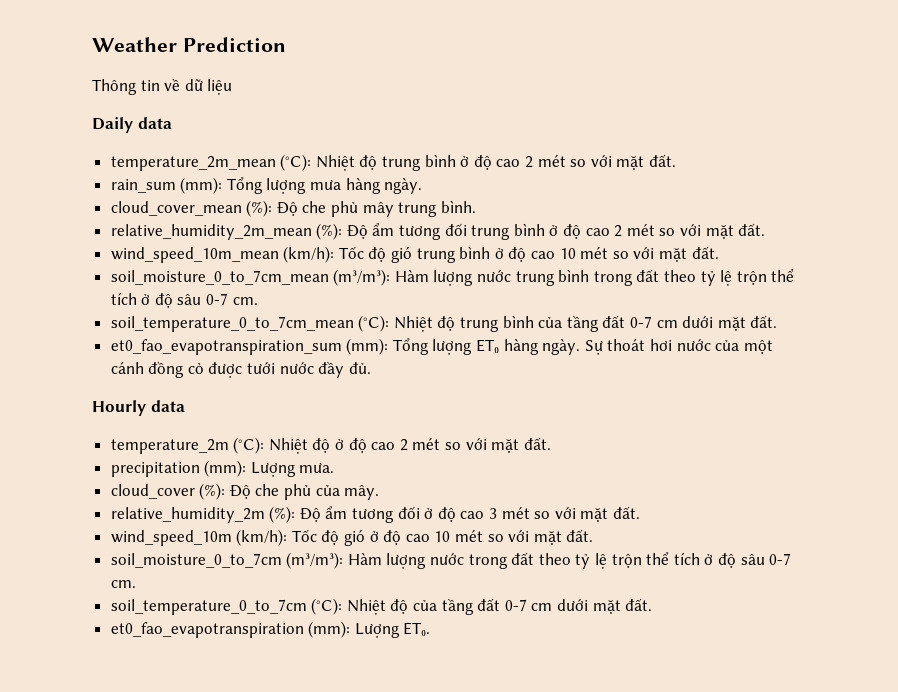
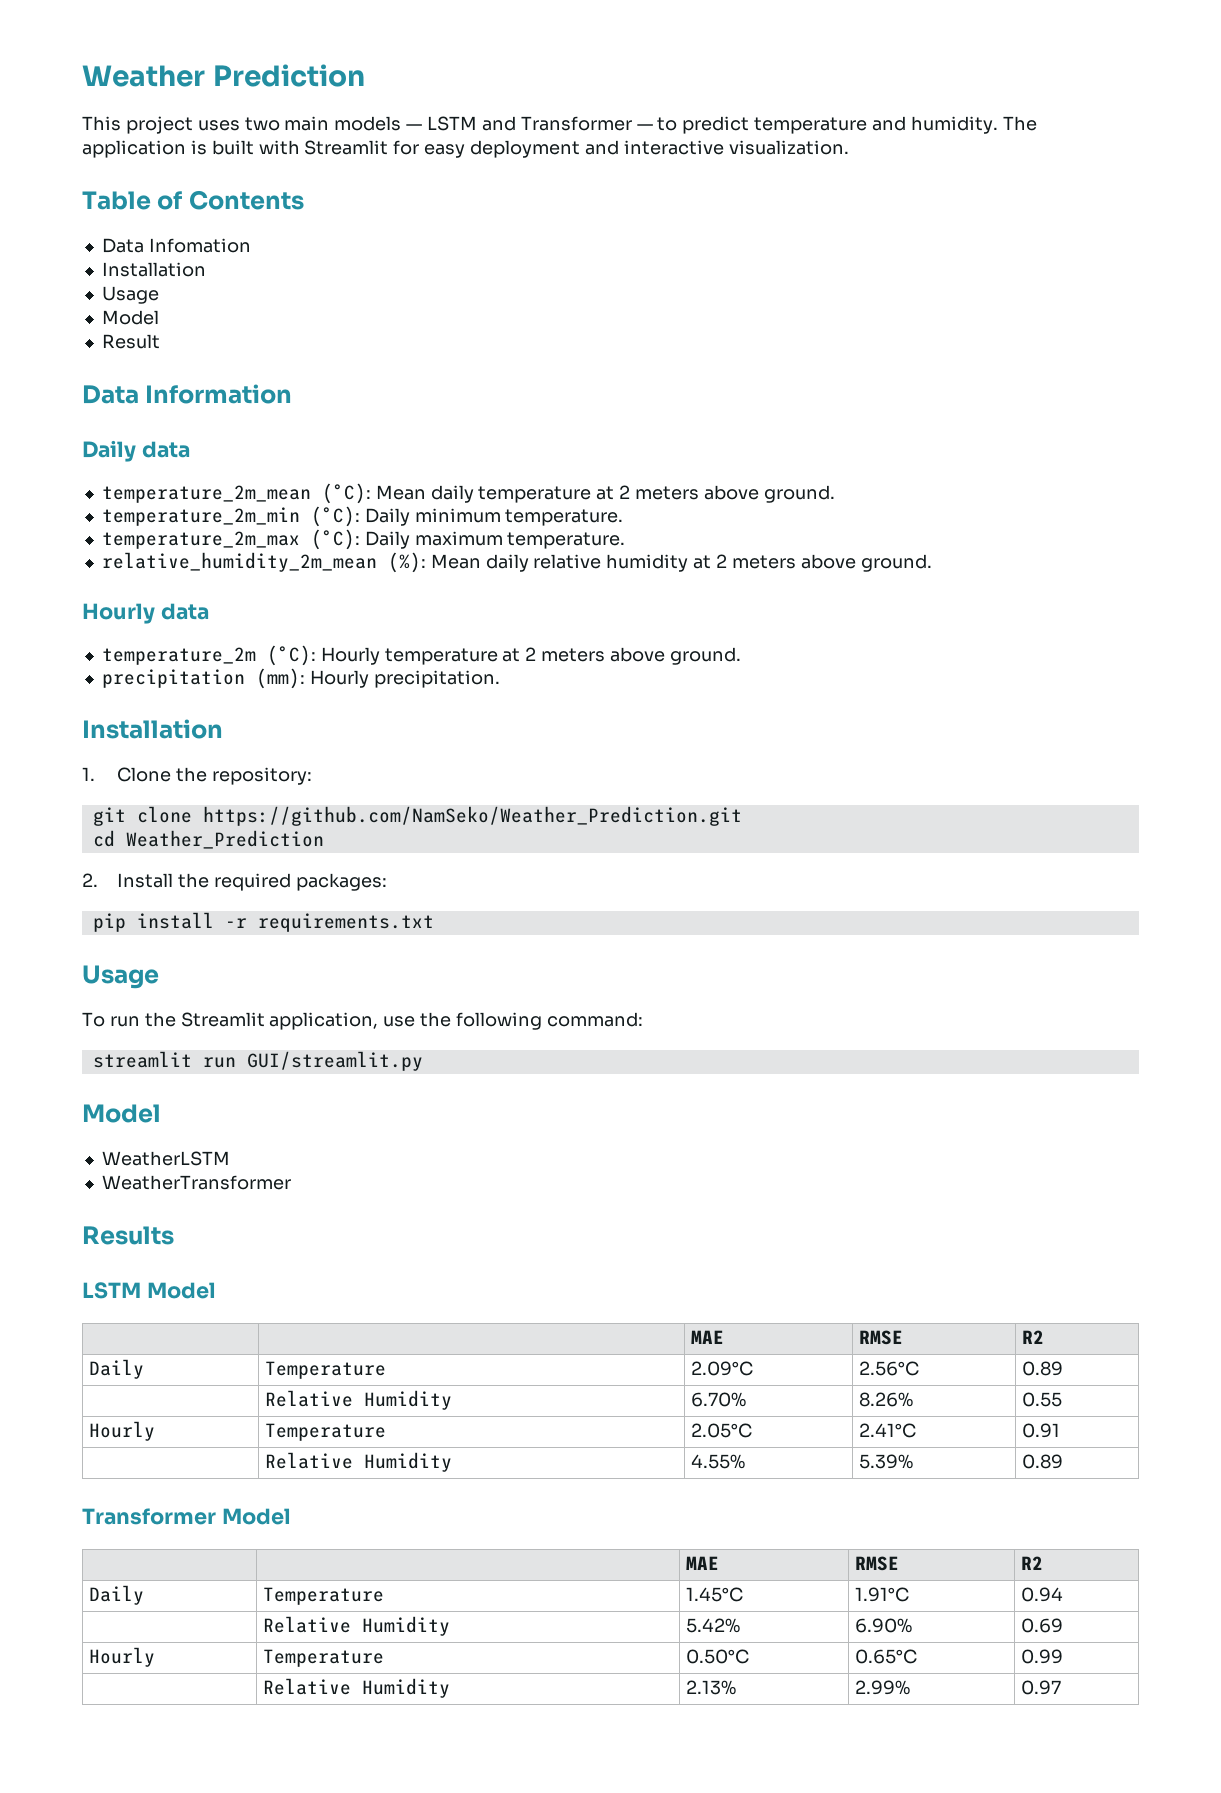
[92,78,233,95] [92,117,172,133] [110,154,676,171] [110,177,423,194] [110,200,476,217] [110,223,766,240] [110,246,719,263] [110,269,795,286] [110,292,258,308] [110,315,778,332] [110,338,773,355] [110,361,371,378] [92,400,185,416] [110,437,551,454] [110,460,335,477] [110,483,380,500] [110,506,640,523] [110,529,594,546] [110,552,792,569] [110,580,136,588] [110,598,653,615] [110,621,431,638] Thông tin về dữ liệu // Daily data // temperature_2m_mean (°C): Nhiệt độ trung bình ở độ cao 2 mét so với mặt đất. // rain_sum (mm): Tổng lượng mưa hàng ngày. // cloud_cover_mean (%): Độ che phủ mây trung bình. // relative_humidity_2m_mean (%): Độ ẩm tương đối trung bình ở độ cao 2 mét so với mặt đất. // wind_speed_10m_mean (km/h): Tốc độ gió trung bình ở độ cao 10 mét so với mặt đất. // soil_moisture_0_to_7cm_mean (m³/m³): Hàm lượng nước trung bình trong đất theo tỷ lệ trộn thể tích ở độ sâu 0-7 cm. // soil_temperature_0_to_7cm_mean (°C): Nhiệt độ trung bình của tầng đất 0-7 cm dưới mặt đất. // et0_fao_evapotranspiration_sum (mm): Tổng lượng ET₀ hàng ngày. Sự thoát hơi nước của một cánh đồng cỏ được tưới nước đầy đủ. // Hourly data // temperature_2m (°C): Nhiệt độ ở độ cao 2 mét so với mặt đất. // precipitation (mm): Lượng mưa. // cloud_cover (%): Độ che phủ của mây. // relative_humidity_2m (%): Độ ẩm tương đối ở độ cao 3 mét so với mặt đất. // wind_speed_10m (km/h): Tốc độ gió ở độ cao 10 mét so với mặt đất. // soil_moisture_0_to_7cm (m³/m³): Hàm lượng nước trong đất theo tỷ lệ trộn thể tích ở độ sâu 0-7 cm. // soil_temperature_0_to_7cm (°C): Nhiệt độ của tầng đất 0-7 cm dưới mặt đất. // et0_fao_evapotranspiration (mm): Lượng ET₀. -> [82,116,1037,134] [82,140,849,158] [82,190,304,210] [101,238,251,253] [101,262,206,277] [101,286,159,304] [101,310,159,325] [101,334,160,349] [82,384,293,404] [82,440,190,462] [101,483,835,504] [101,506,624,527] [101,529,626,550] [101,552,932,573] [82,603,209,624] [101,645,741,666] [101,668,500,689] [82,719,223,739] [82,767,312,785] [92,806,742,826] [92,830,324,849] [82,873,387,891] [92,912,434,932] [82,965,159,989] [82,1012,643,1030] [92,1051,423,1071] [82,1104,161,1123] [101,1151,230,1166] [101,1175,291,1190] [82,1226,174,1245] [82,1282,216,1299] [691,1330,725,1344] [859,1330,904,1345] [1022,1330,1045,1344] [89,1359,145,1379] [265,1361,387,1379] [691,1361,754,1376] [859,1361,920,1376] [1022,1361,1064,1376] [265,1390,453,1410] [691,1392,747,1407] [859,1392,914,1407] [1022,1392,1063,1407] [89,1421,156,1441] [265,1423,387,1441] [691,1423,753,1438] [859,1423,917,1438] [1022,1423,1061,1438] [265,1452,453,1472] [691,1454,746,1469] [859,1454,914,1469] [1022,1454,1064,1469] [82,1508,291,1525] [686,1556,720,1570] [855,1556,900,1571] [1021,1556,1044,1570] [89,1585,145,1605] [263,1587,385,1605] [686,1587,744,1602] [855,1587,910,1602] [1021,1587,1064,1602] [263,1616,451,1636] [686,1618,741,1633] [855,1618,913,1633] [1021,1618,1064,1633] [89,1647,156,1667] [263,1649,385,1667] [686,1649,750,1664] [855,1649,918,1664] [1021,1649,1064,1664] [263,1678,451,1698] [686,1680,737,1695] [855,1680,911,1695] [1021,1680,1062,1695] This project uses two main models — LSTM and Transformer — to predict temperature and humidity. The application is built with Streamlit for easy deployment and interactive visualization. // Table of Contents // Data Infomation // Installation // Usage // Model // Result // Data Information // Daily data // temperature_2m_mean (°C): Mean daily temperature at 2 meters above ground. // temperature_2m_min (°C): Daily minimum temperature. // temperature_2m_max (°C): Daily maximum temperature. // relative_humidity_2m_mean (%): Mean daily relative humidity at 2 meters above ground. // Hourly data // temperature_2m (°C): Hourly temperature at 2 meters above ground. // precipitation (mm): Hourly precipitation. // Installation // 1. Clone the repository: // git clone https://github.com/NamSeko/Weather_Prediction.git // cd Weather_Prediction // 2. Install the required packages: // pip install -r requirements.txt // Usage // To run the Streamlit application, use the following command: // streamlit run GUI/streamlit.py // Model // WeatherLSTM // WeatherTransformer // Results // LSTM Model // | | MAE | RMSE | R2 // Daily | Temperature | 2.09°C | 2.56°C | 0.89 // | Relative Humidity | 6.70% | 8.26% | 0.55 // Hourly | Temperature | 2.05°C | 2.41°C | 0.91 // | Relative Humidity | 4.55% | 5.39% | 0.89 // Transformer Model // | | MAE | RMSE | R2 // Daily | Temperature | 1.45°C | 1.91°C | 0.94 // | Relative Humidity | 5.42% | 6.90% | 0.69 // Hourly | Temperature | 0.50°C | 0.65°C | 0.99 // | Relative Humidity | 2.13% | 2.99% | 0.97

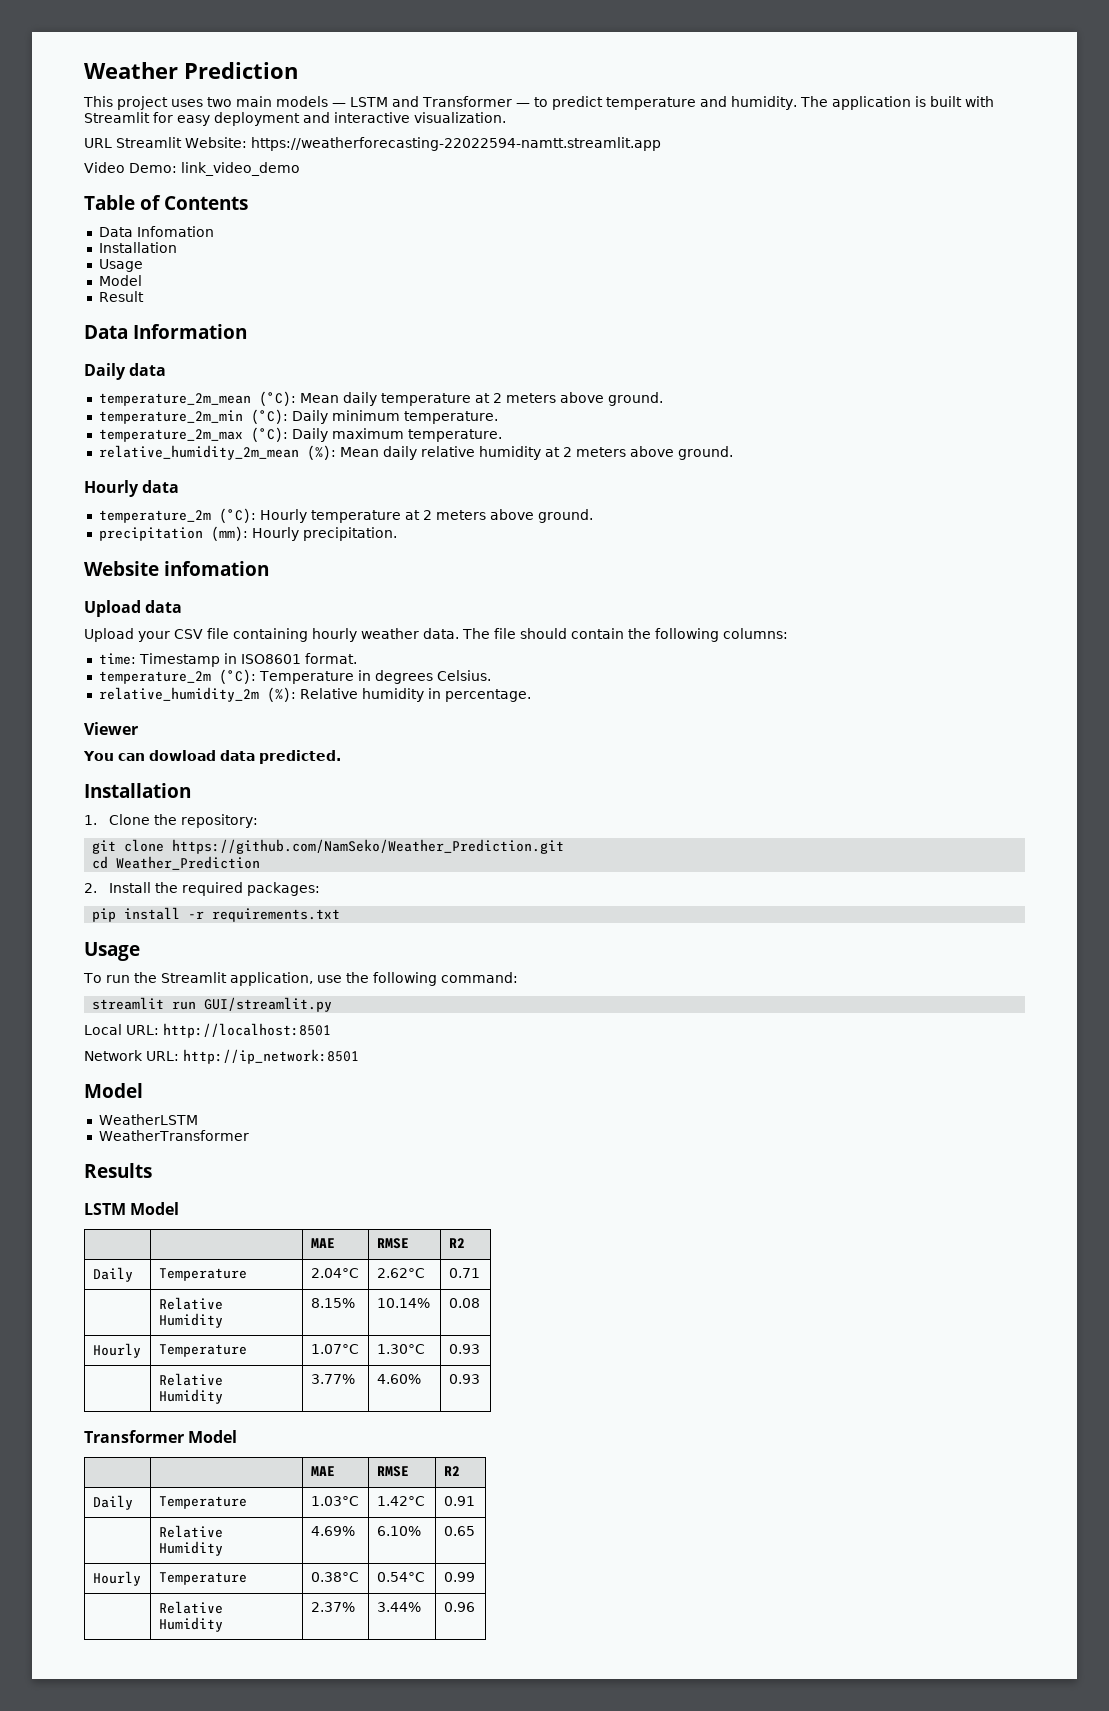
(849, 147) none -> [84,137,661,151] [84,162,300,176] // URL Streamlit Website: https://weatherforecasting-22022594-namtt.streamlit.app // Video Demo: link_video_demo
(500, 679) none -> [84,561,269,576] [84,600,183,617] [84,628,788,642] [98,653,357,667] [98,669,491,685] [98,687,531,703] [84,722,138,735] [83,750,341,764] // Website infomation // Upload data // Upload your CSV file containing hourly weather data. The file should contain the following columns: // time: Timestamp in ISO8601 format. // temperature_2m (°C): Temperature in degrees Celsius. // relative_humidity_2m (%): Relative humidity in percentage. // Viewer // You can dowload data predicted.
(423, 1061) none -> [84,1023,331,1038] [84,1049,359,1064] // Local URL: http://localhost:8501 // Network URL: http://ip_network:8501
[691,1361,754,1376] [859,1361,920,1376] [1022,1361,1064,1376] [265,1390,453,1410] [691,1392,747,1407] [859,1392,914,1407] [1022,1392,1063,1407] [89,1421,156,1441] [265,1423,387,1441] [691,1423,753,1438] [859,1423,917,1438] [1022,1423,1061,1438] [265,1452,453,1472] [691,1454,746,1469] [859,1454,914,1469] [1022,1454,1064,1469] 2.09°C | 2.56°C | 0.89 // | Relative Humidity | 6.70% | 8.26% | 0.55 // Hourly | Temperature | 2.05°C | 2.41°C | 0.91 // | Relative Humidity | 4.55% | 5.39% | 0.89 -> [310,1268,359,1278] [376,1268,425,1278] [448,1268,480,1278] [158,1297,223,1310] [158,1313,223,1328] [310,1298,355,1308] [376,1298,430,1308] [448,1298,480,1308] [92,1343,141,1358] [158,1344,247,1357] [310,1344,359,1354] [376,1344,425,1354] [448,1344,480,1354] [158,1373,223,1386] [158,1389,223,1404] [310,1374,355,1384] [376,1374,421,1384] [448,1374,480,1384] 2.04°C | 2.62°C | 0.71 // | Relative Humidity | 8.15% | 10.14% | 0.08 // Hourly | Temperature | 1.07°C | 1.30°C | 0.93 // | Relative Humidity | 3.77% | 4.60% | 0.93
[686,1587,744,1602] [855,1587,910,1602] [1021,1587,1064,1602] [263,1616,451,1636] [686,1618,741,1633] [855,1618,913,1633] [1021,1618,1064,1633] [89,1647,156,1667] [263,1649,385,1667] [686,1649,750,1664] [855,1649,918,1664] 1.45°C | 1.91°C | 0.94 // | Relative Humidity | 5.42% | 6.90% | 0.69 // Hourly | Temperature | 0.50°C | 0.65°C -> [310,1496,359,1506] [376,1496,425,1506] [443,1496,475,1506] [158,1525,223,1538] [158,1541,223,1556] [310,1526,355,1536] [376,1526,421,1536] [443,1526,475,1536] [92,1571,141,1586] [158,1572,247,1585] [310,1572,359,1582] [376,1572,425,1582] 1.03°C | 1.42°C | 0.91 // | Relative Humidity | 4.69% | 6.10% | 0.65 // Hourly | Temperature | 0.38°C | 0.54°C
[686,1680,737,1695] [855,1680,911,1695] [1021,1680,1062,1695] 2.13% | 2.99% | 0.97 -> [310,1602,355,1612] [376,1602,421,1612] [443,1602,475,1612] 2.37% | 3.44% | 0.96

